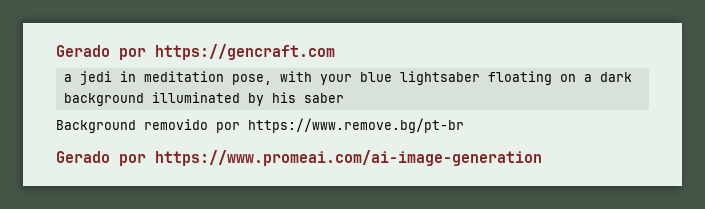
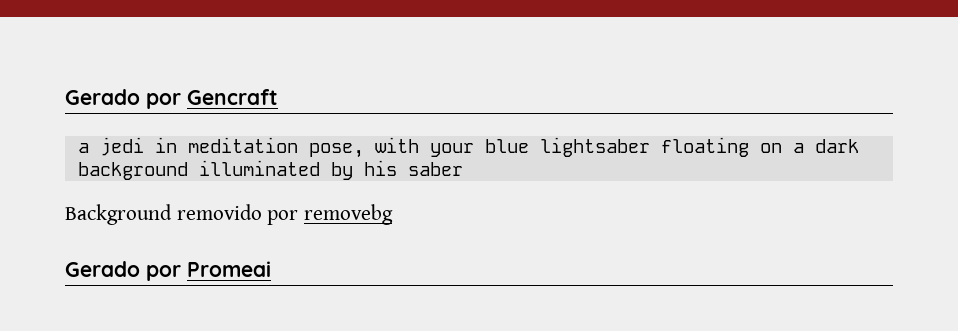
[56,44,335,60] Gerado por https://gencraft.com -> [65,89,278,109] Gerado por Gencraft
[248,118,464,133] [56,150,542,166] https://www.remove.bg/pt-br // Gerado por https://www.promeai.com/ai-image-generation -> [304,204,394,225] [65,261,271,281] removebg // Gerado por Promeai

